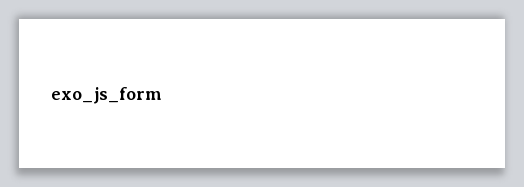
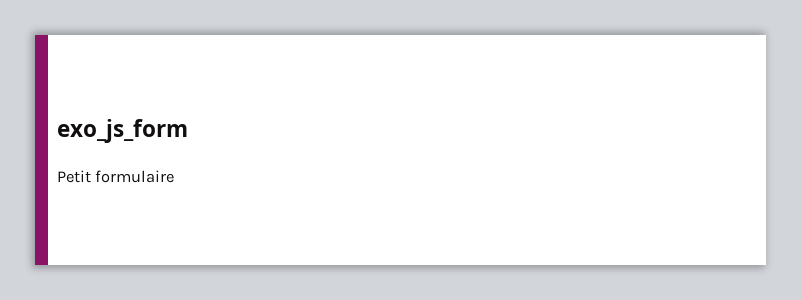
(162, 95) none -> [57,170,175,183] // Petit formulaire

